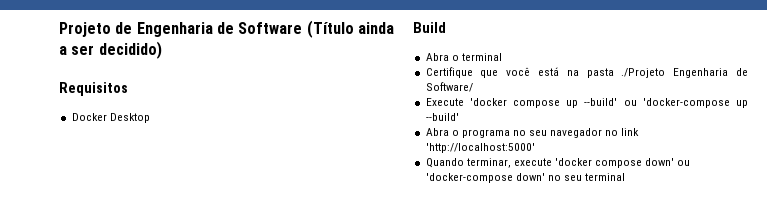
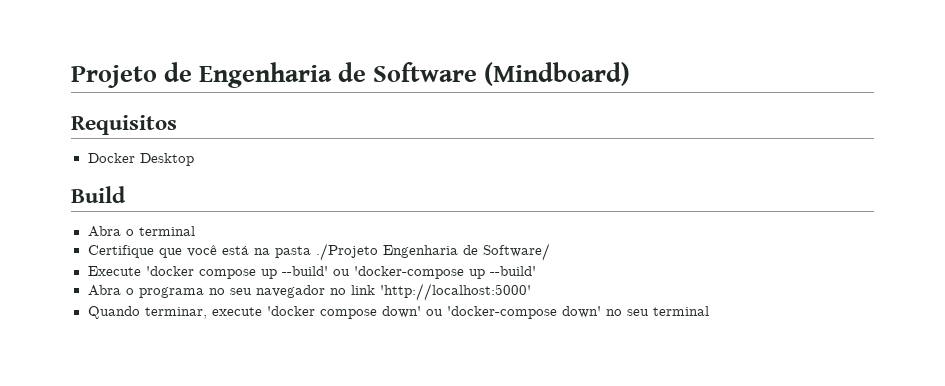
[306,20,394,38] [59,41,162,59] (Título ainda a ser decidido) -> [484,62,631,86] (Mindboard)

